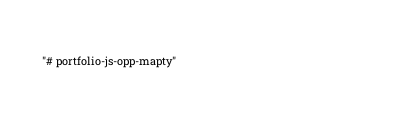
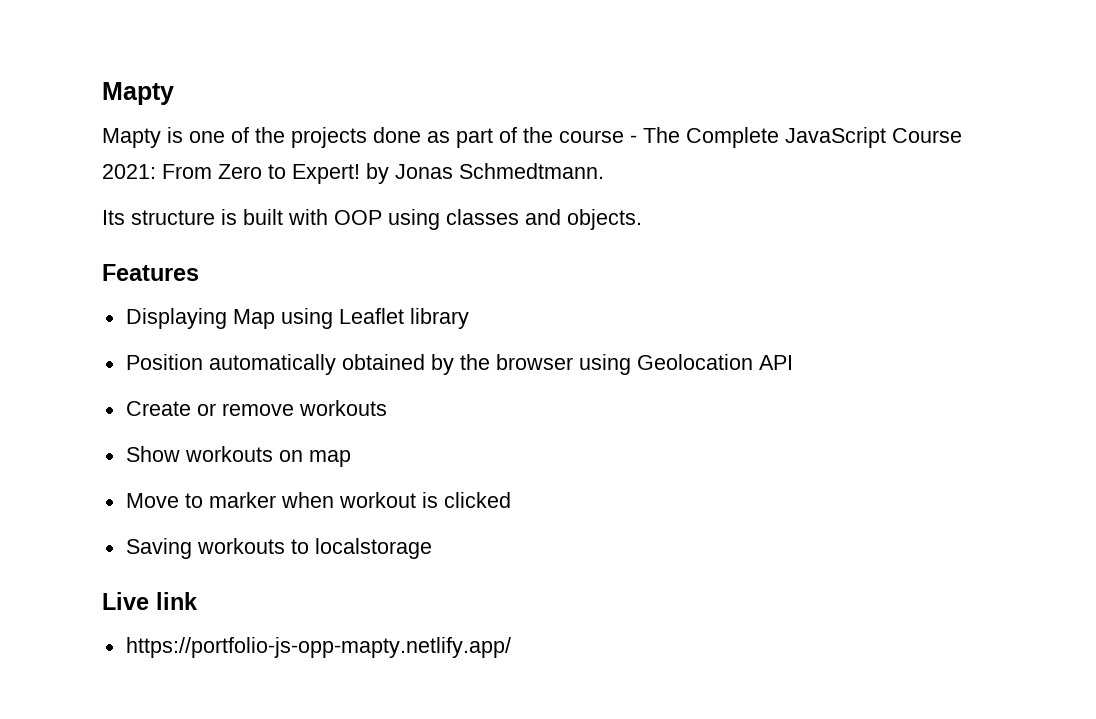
[42,56,176,68] "# portfolio-js-opp-mapty" -> [102,82,174,105] [102,127,962,148] [102,163,604,184] [102,209,642,230] [102,264,199,281] [125,308,469,329] [125,354,793,375] [125,400,387,416] [125,446,351,467] [125,492,511,508] [125,538,432,559] [102,592,198,610] [125,637,511,658] Mapty // Mapty is one of the projects done as part of the course - The Complete JavaScript Course 2021: From Zero to Expert! by Jonas Schmedtmann. // Its structure is built with OOP using classes and objects. // Features // Displaying Map using Leaflet library // Position automatically obtained by the browser using Geolocation API // Create or remove workouts // Show workouts on map // Move to marker when workout is clicked // Saving workouts to localstorage // Live link // https://portfolio-js-opp-mapty.netlify.app/

